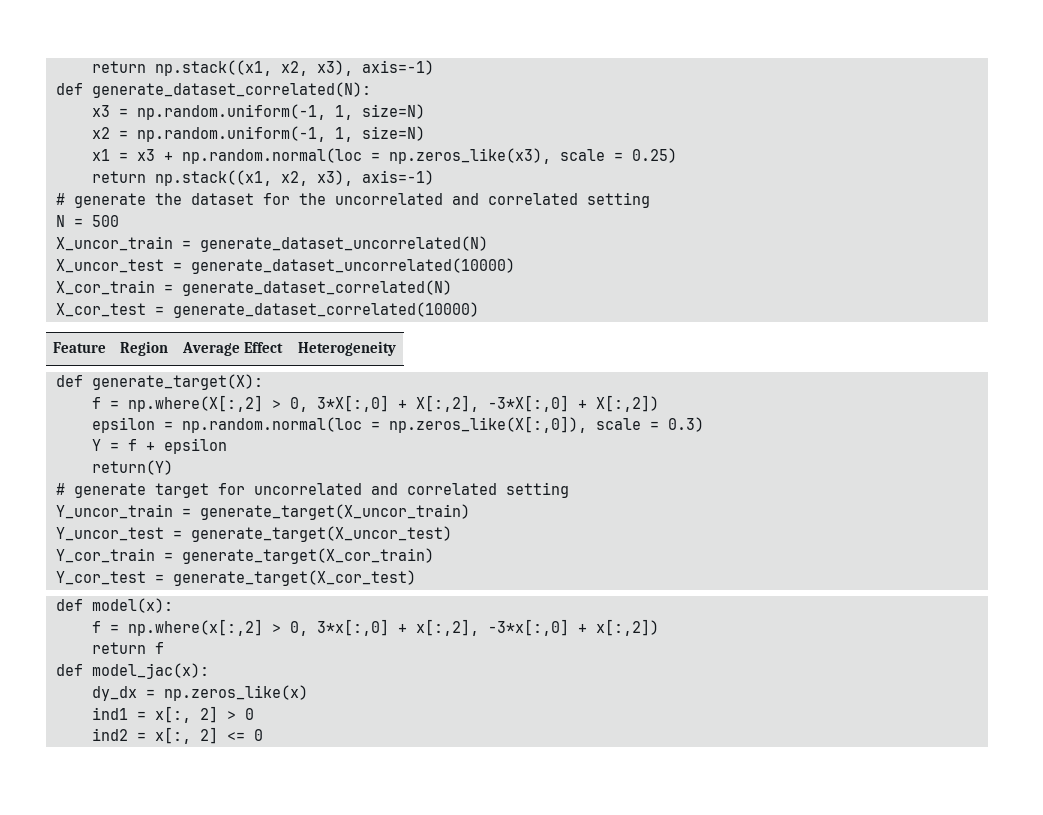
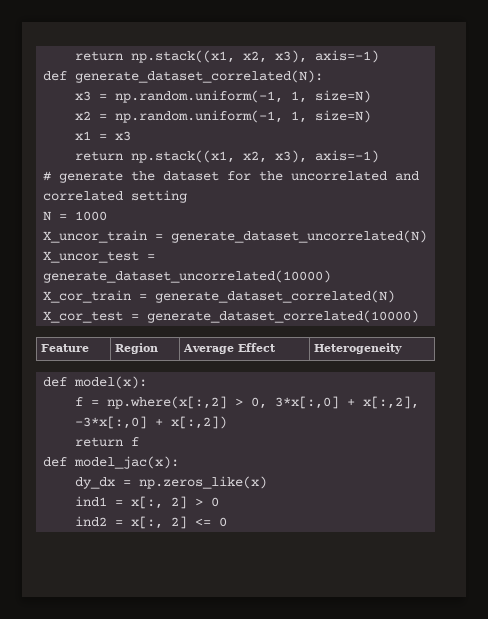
[163,148,677,164] + np.random.normal(loc = np.zeros_like(x3), scale = 0.25) -> (131, 136) none
[91,215,119,227] 500 -> [74,211,107,221] 1000
[55,374,263,390] [91,395,659,412] [91,416,704,433] [91,438,227,454] [91,460,173,475] [55,482,569,498] [55,504,470,520] [55,526,452,542] [55,548,434,564] [55,570,416,586] // def generate_target(X): // f = np.where(X[:,2] > 0, 3*X[:,0] + X[:,2], -3*X[:,0] + X[:,2]) // epsilon = np.random.normal(loc = np.zeros_like(X[:,0]), scale = 0.3) // Y = f + epsilon // return(Y) // # generate target for uncorrelated and correlated setting // Y_uncor_train = generate_target(X_uncor_train) // Y_uncor_test = generate_target(X_uncor_test) // Y_cor_train = generate_target(X_cor_train) // Y_cor_test = generate_target(X_cor_test) -> (402, 348) none

